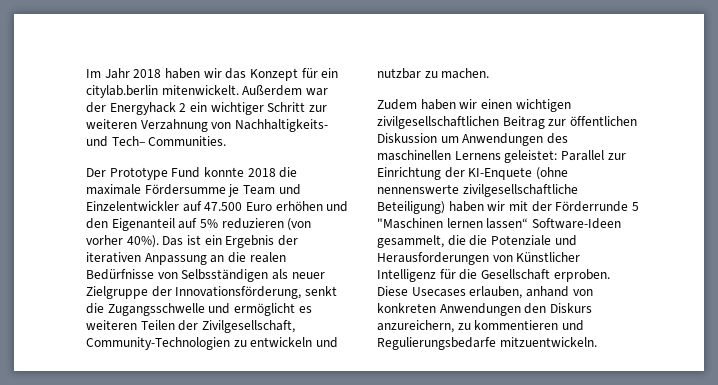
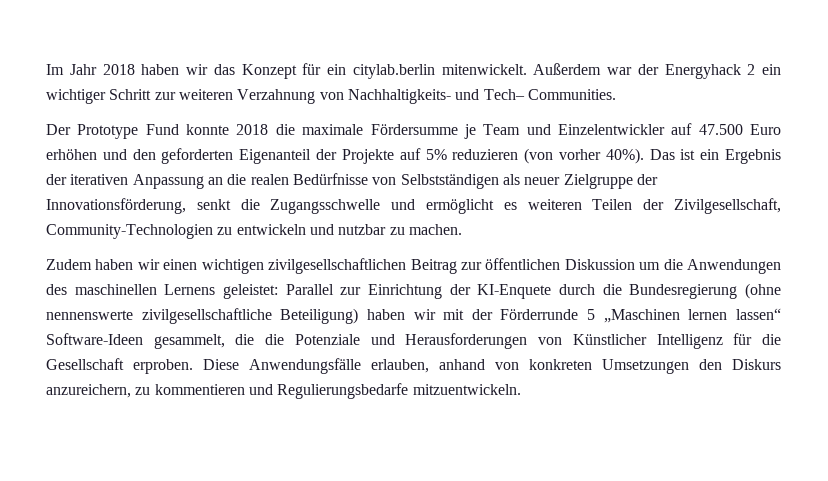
[111,218,175,231] Eigenanteil -> [161,148,394,164] geforderten Eigenanteil der Projekte
[181,269,269,282] Selbsständigen -> [400,174,499,189] Selbstständigen
(459, 139) none -> [663,259,683,270] die
(533, 173) none -> [559,284,738,299] durch die Bundesregierung
[377,218,443,229] "Maschinen -> [603,309,680,323] „Maschinen
[411,287,466,297] Usecases -> [249,358,361,374] Anwendungsfälle
[439,303,521,316] Anwendungen -> [602,359,689,374] Umsetzungen

